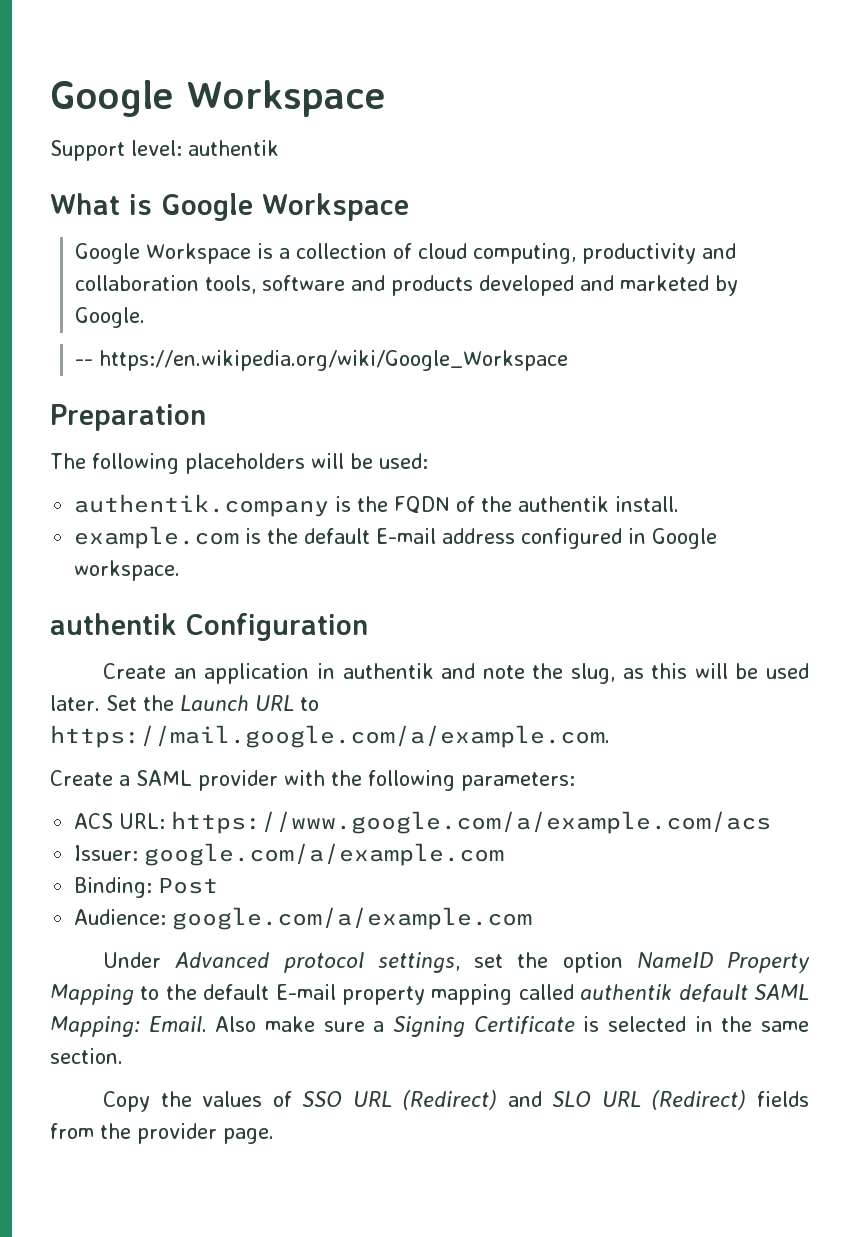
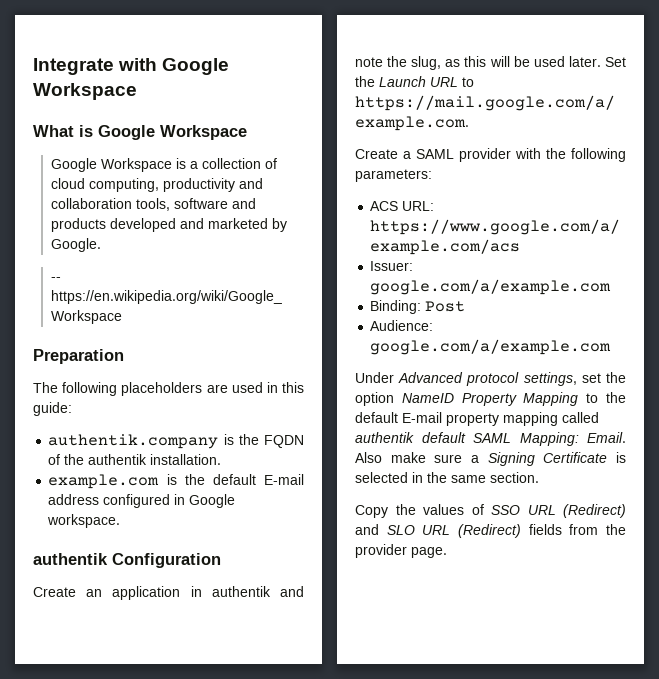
[50,80,386,117] [50,140,279,161] Google Workspace // Support level: authentik -> [33,58,230,75] [33,83,137,100] Integrate with Google Workspace
[311,453,428,469] will be used: -> [206,382,304,393] [33,402,72,416] are used in this guide:
[615,496,680,512] install. -> [150,454,222,465] installation.

